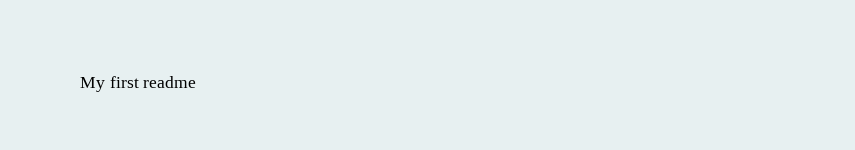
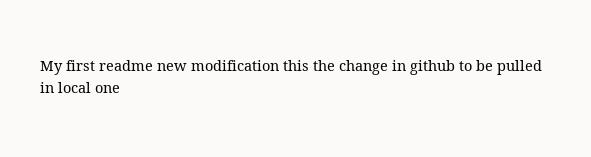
(197, 82) none -> [157,60,542,75] [40,82,120,93] new modification this the change in github to be pulled in local one

